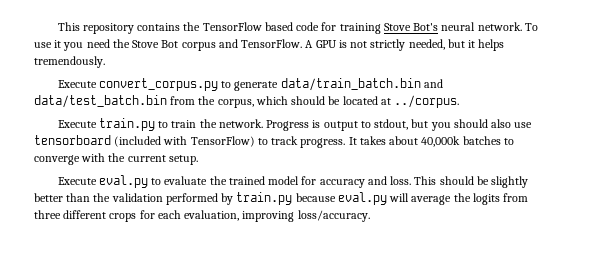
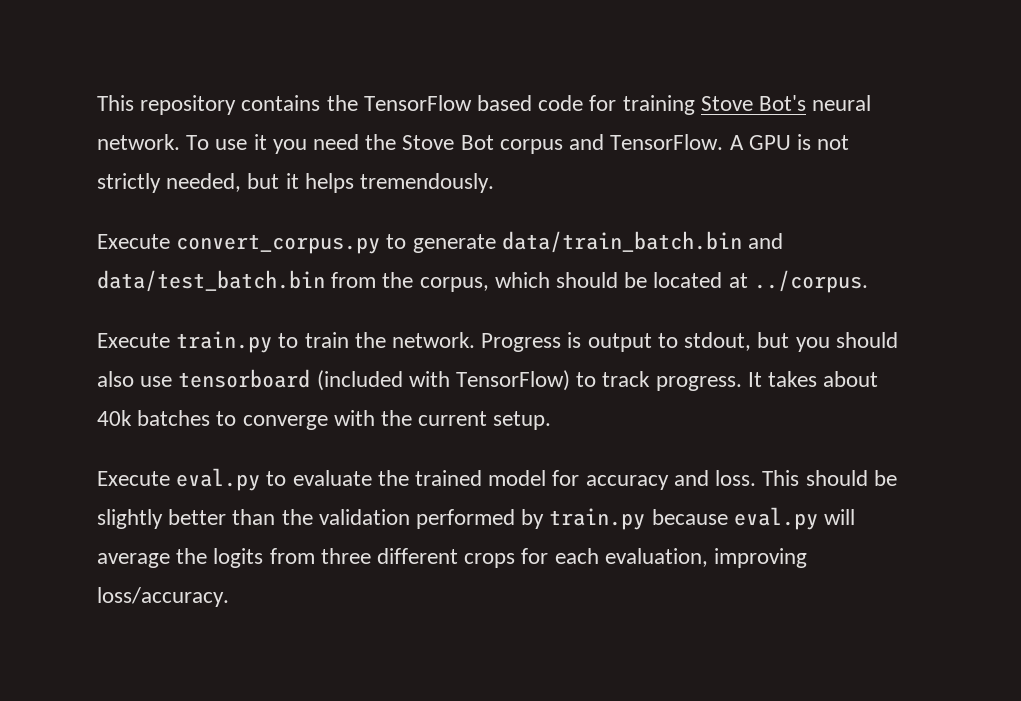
[421,136,461,147] 40,000k -> [97,410,132,426] 40k

